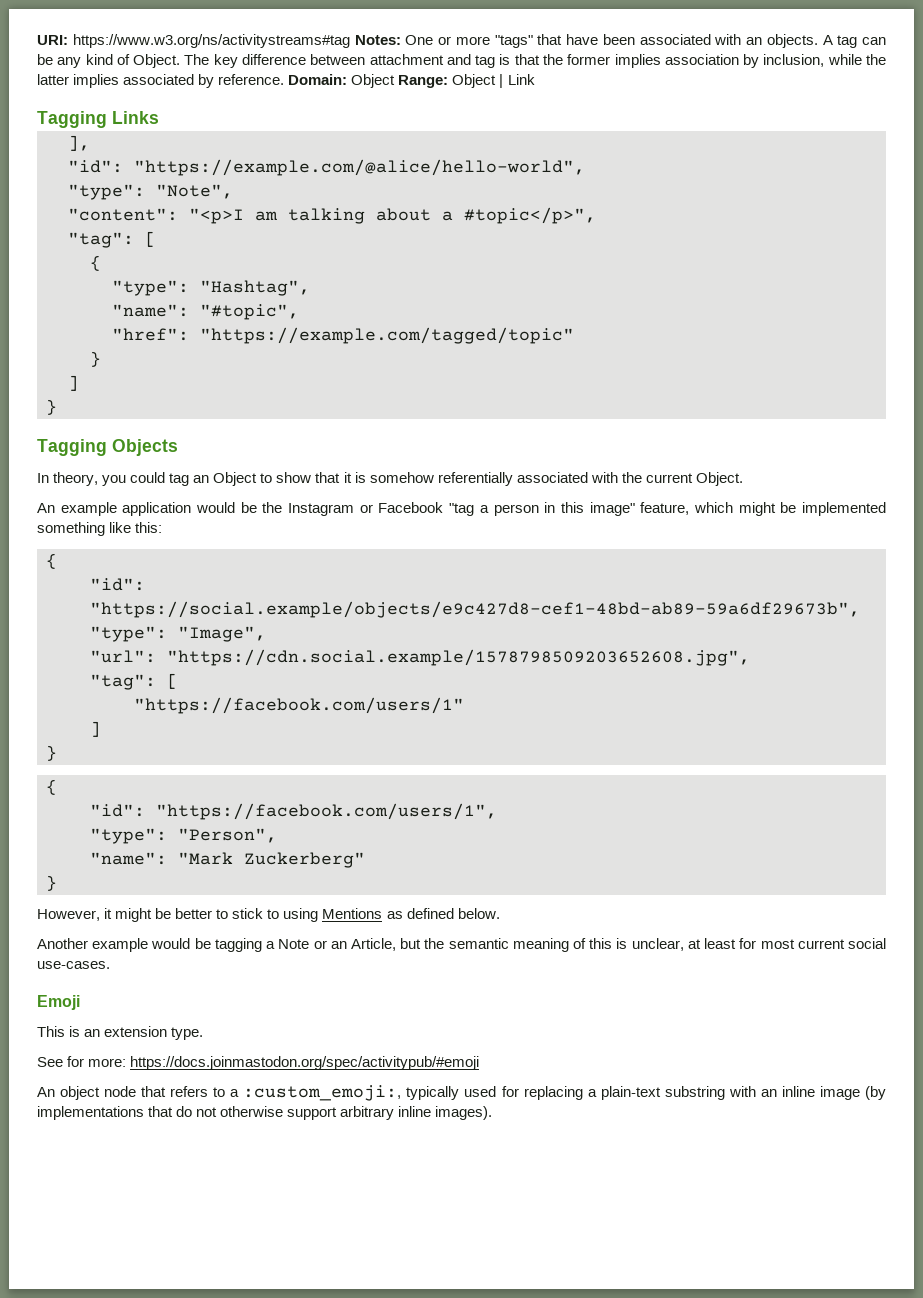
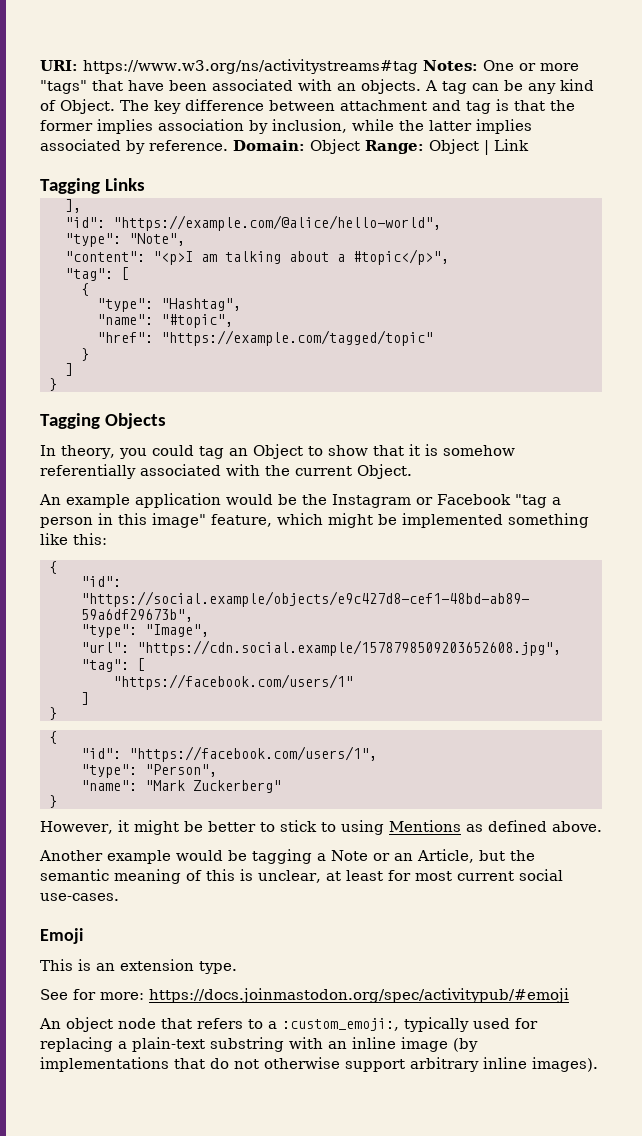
[457,908,500,919] below. -> [551,821,602,832] above.

